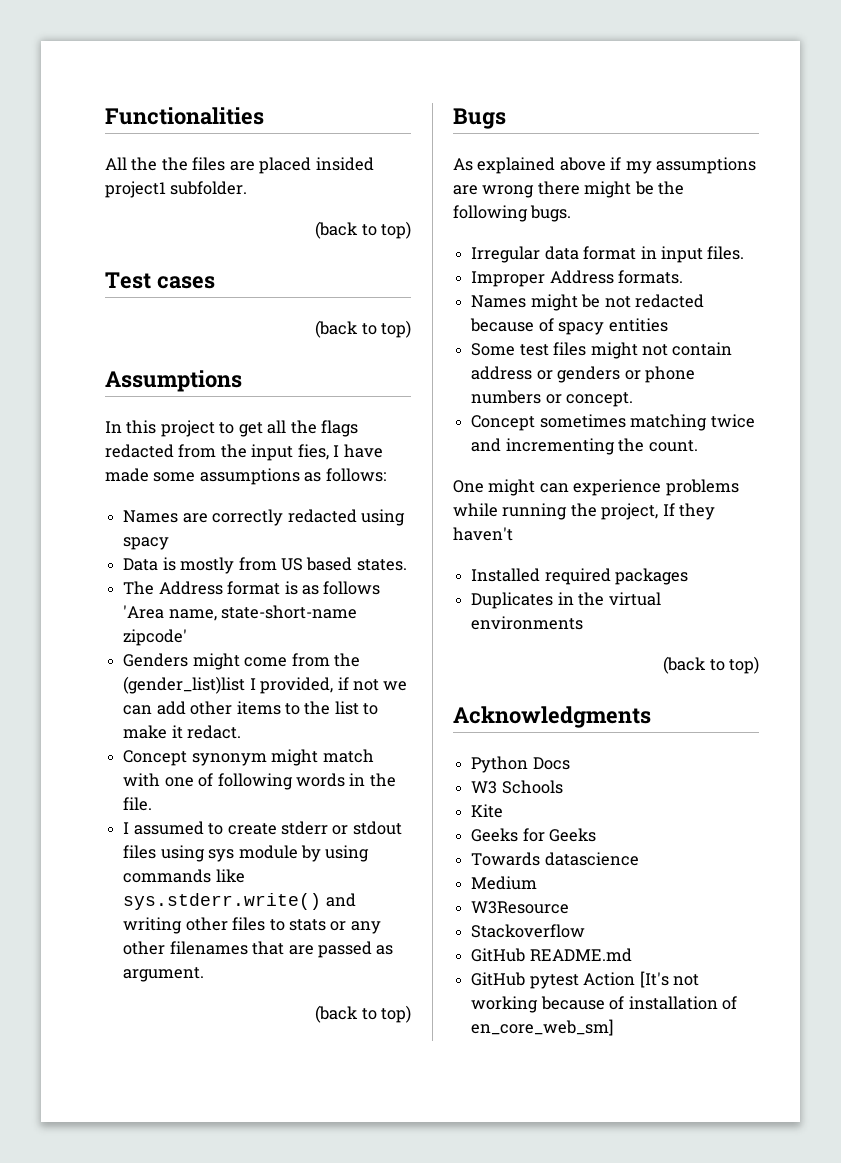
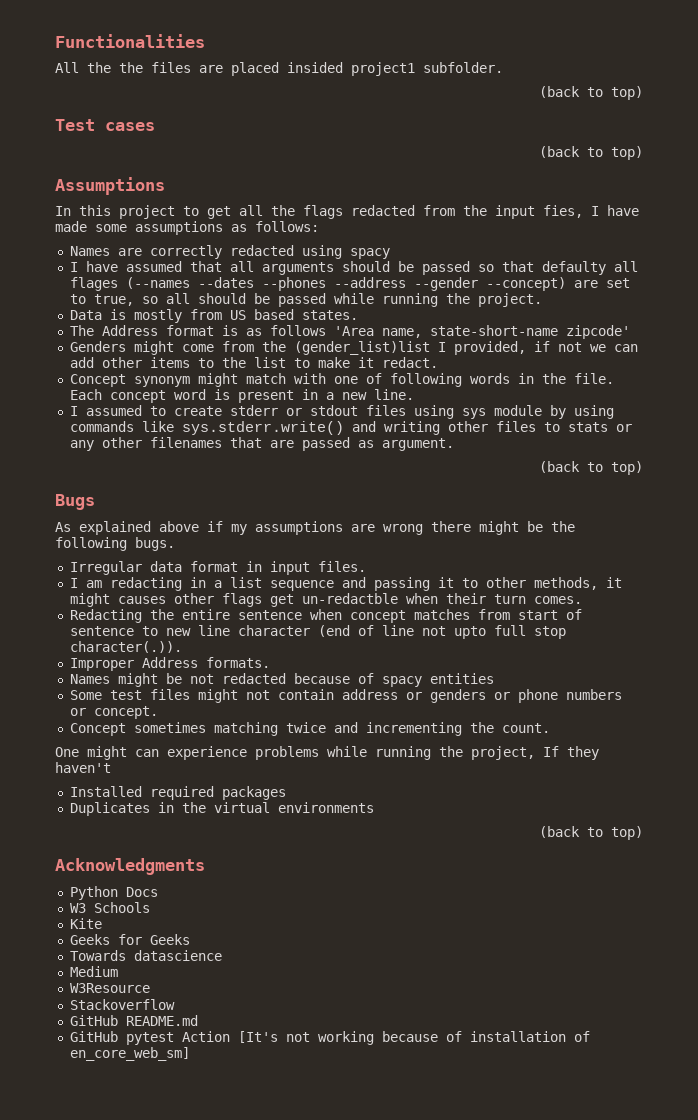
(170, 543) none -> [69,261,638,275] [69,277,630,291] [69,293,542,307] // I have assumed that all arguments should be passed so that defaulty all flages (--names --dates --phones --address --gender --concept) are set to true, so all should be passed while running the project.
(153, 804) none -> [69,389,414,403] Each concept word is present in a new line.
(745, 253) none -> [69,577,622,591] [69,593,582,607] [69,609,582,623] [69,625,566,639] [69,641,182,653] // I am redacting in a list sequence and passing it to other methods, it might causes other flags get un-redactble when their turn comes. // Redacting the entire sentence when concept matches from start of sentence to new line character (end of line not upto full stop character(.)).

